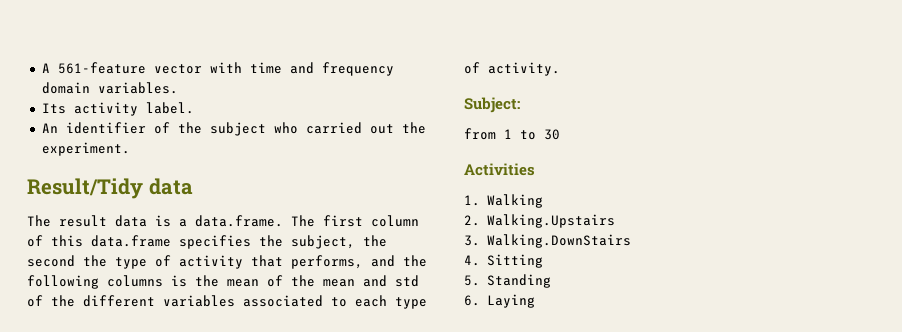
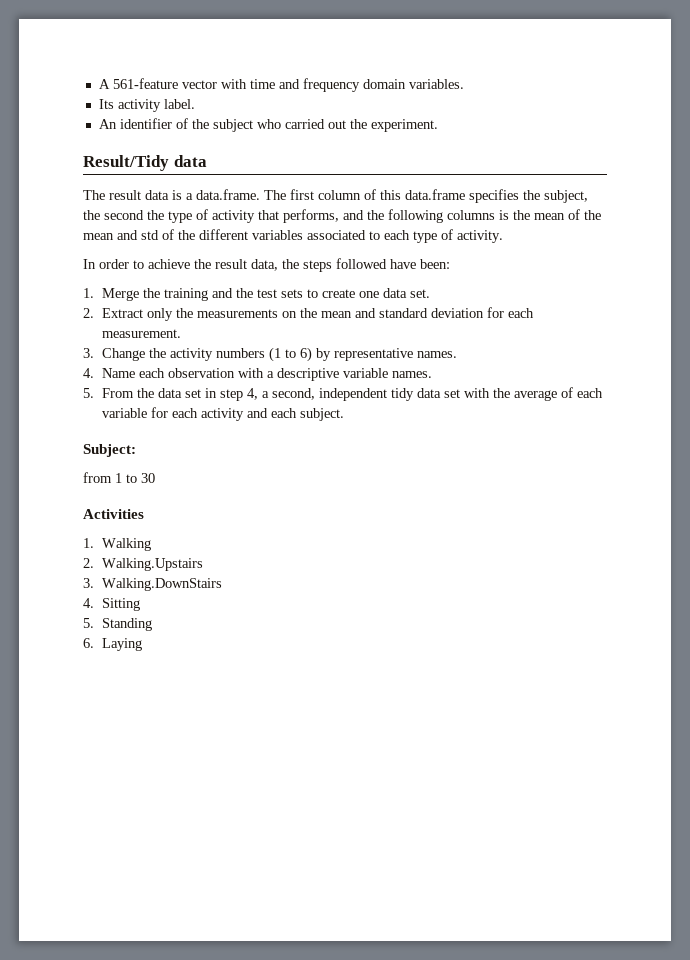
(560, 69) none -> [83,258,450,272] [83,288,430,301] [83,307,534,321] [101,329,181,338] [83,347,457,362] [83,368,432,381] [83,387,603,401] [101,407,344,421] // In order to achieve the result data, the steps followed have been: // 1. Merge the training and the test sets to create one data set. // 2. Extract only the measurements on the mean and standard deviation for each measurement. // 3. Change the activity numbers (1 to 6) by representative names. // 4. Name each observation with a descriptive variable names. // 5. From the data set in step 4, a second, independent tidy data set with the average of each variable for each activity and each subject.

